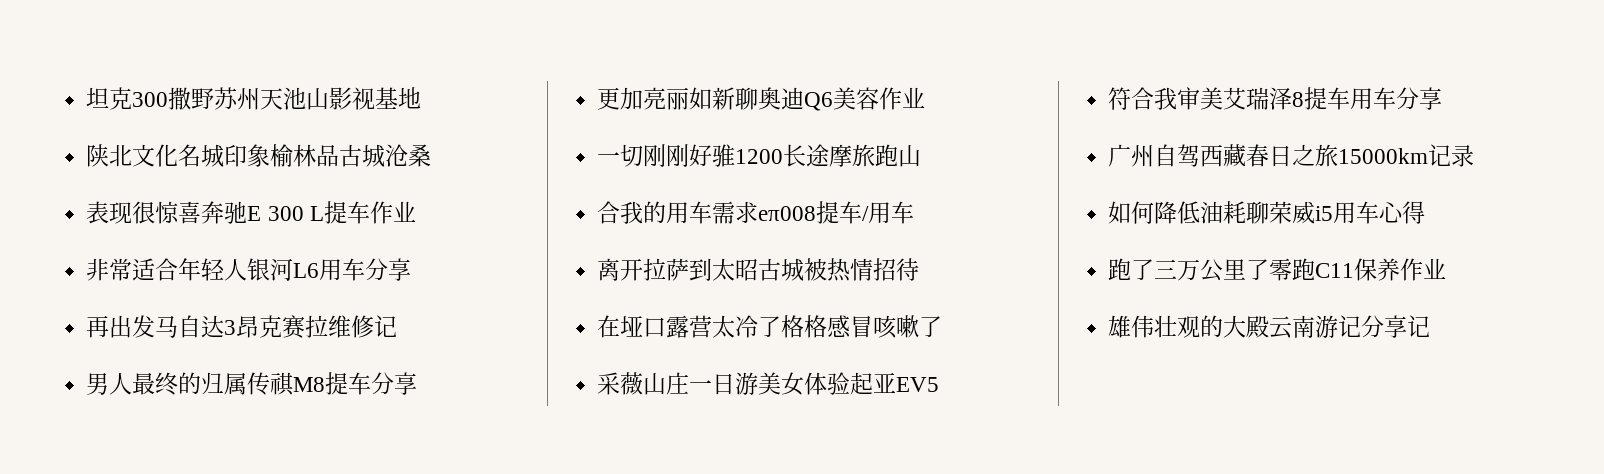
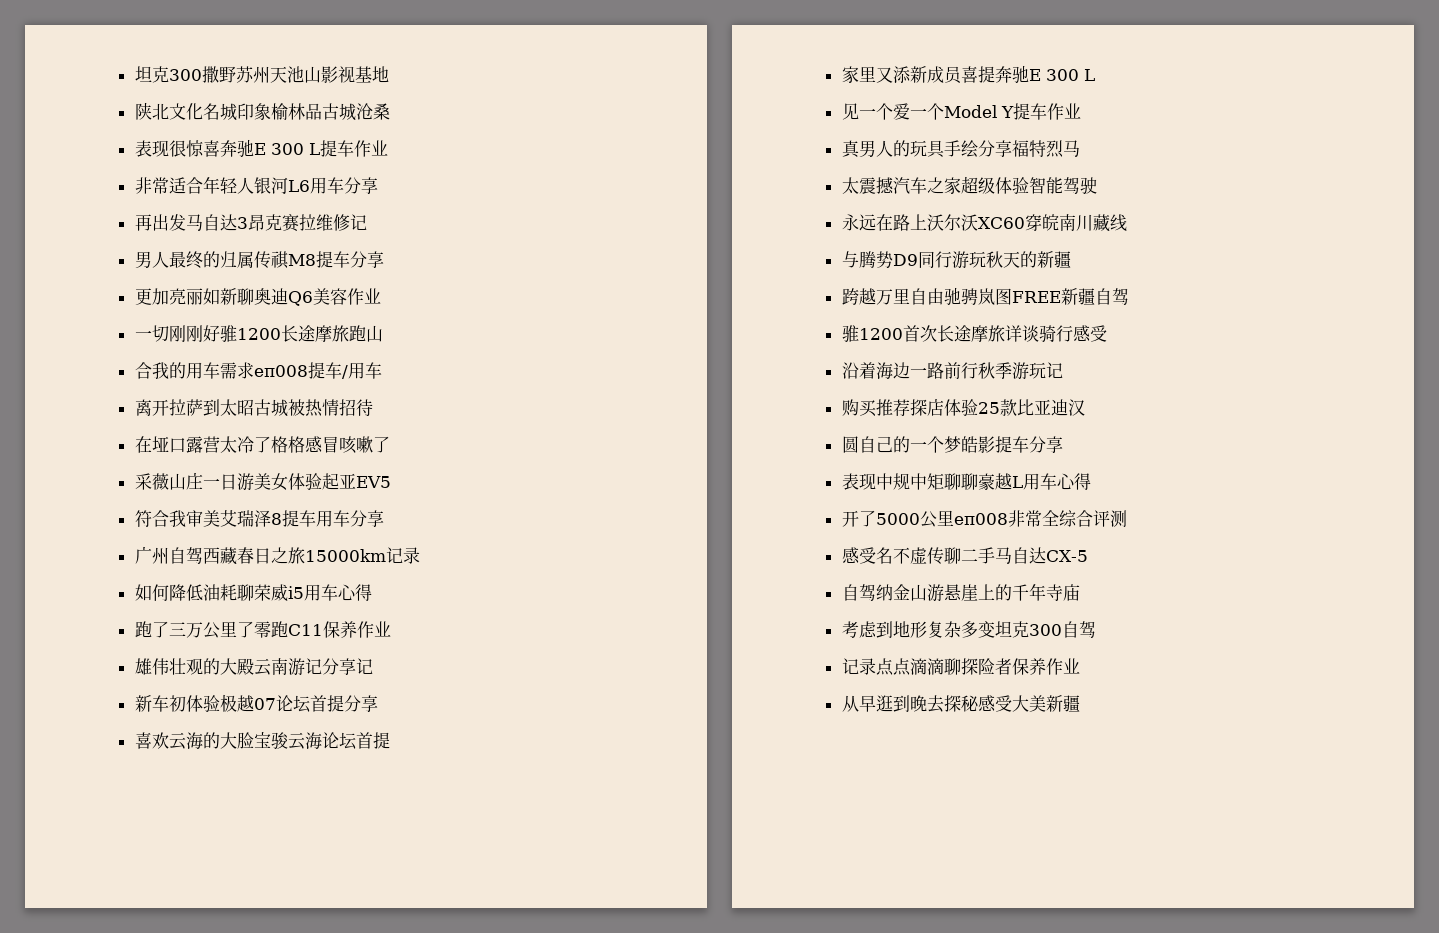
(1431, 326) none -> [134,694,378,713] [134,732,390,750] [841,65,1095,84] [841,103,1081,120] [841,140,1080,158] [841,176,1097,195] [841,214,1127,232] [841,251,1071,269] [841,287,1129,305] [841,325,1107,342] [841,362,1063,380] [841,399,1085,417] [841,436,1063,453] [841,473,1091,490] [841,510,1127,528] [841,547,1088,565] [841,583,1080,602] [841,621,1096,638] [841,658,1080,676] [841,695,1080,713] // 新车初体验极越07论坛首提分享 // 喜欢云海的大脸宝骏云海论坛首提 // 家里又添新成员喜提奔驰E 300 L // 见一个爱一个Model Y提车作业 // 真男人的玩具手绘分享福特烈马 // 太震撼汽车之家超级体验智能驾驶 // 永远在路上沃尔沃XC60穿皖南川藏线 // 与腾势D9同行游玩秋天的新疆 // 跨越万里自由驰骋岚图FREE新疆自驾 // 骓1200首次长途摩旅详谈骑行感受 // 沿着海边一路前行秋季游玩记 // 购买推荐探店体验25款比亚迪汉 // 圆自己的一个梦皓影提车分享 // 表现中规中矩聊聊豪越L用车心得 // 开了5000公里eπ008非常全综合评测 // 感受名不虚传聊二手马自达CX-5 // 自驾纳金山游悬崖上的千年寺庙 // 考虑到地形复杂多变坦克300自驾 // 记录点点滴滴聊探险者保养作业 // 从早逛到晚去探秘感受大美新疆

